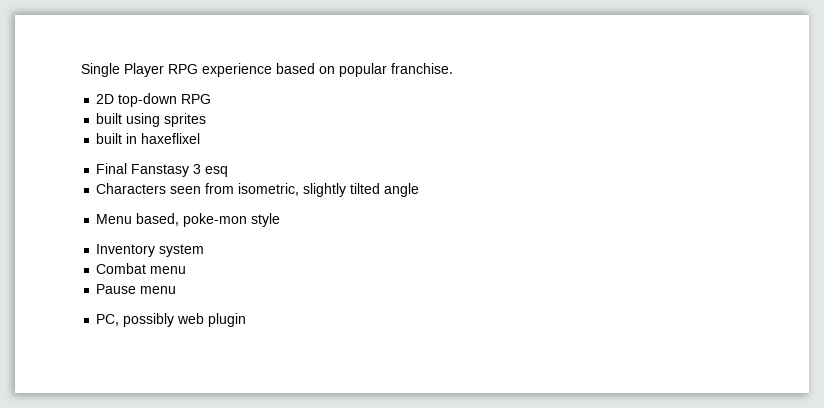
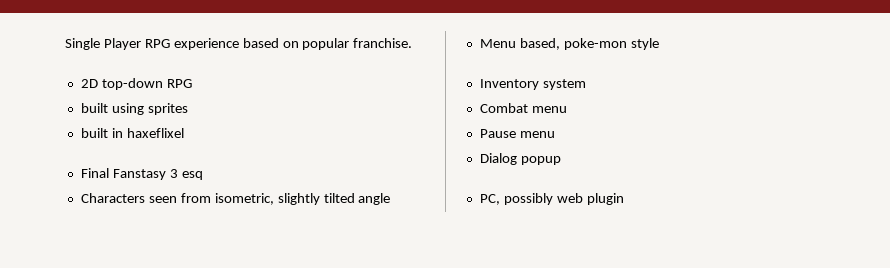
(177, 290) none -> [479,153,561,165] // Dialog popup

